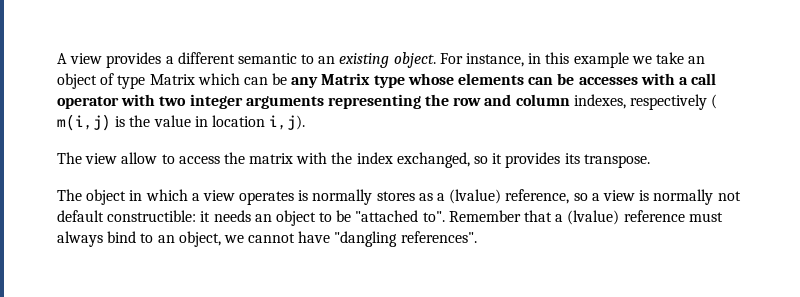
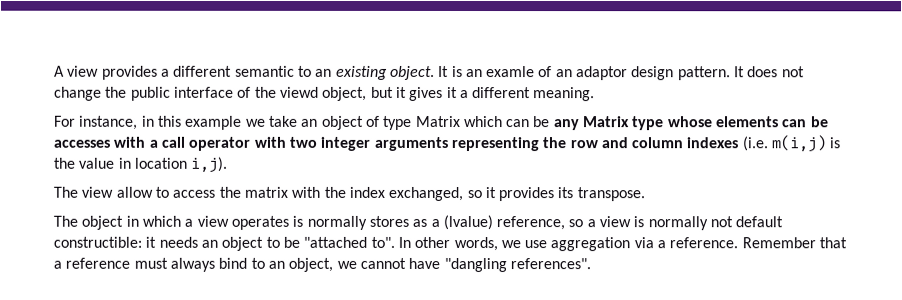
(436, 60) none -> [438,65,805,81] [54,86,596,102] It is an examle of an adaptor design pattern. It does not change the public interface of the viewd object, but it gives it a different meaning. //
[573,94,718,110] indexes, respectively ( -> [687,136,769,152] indexes (i.e.
(445, 216) none -> [397,236,739,252] In other words, we use aggregation via a reference.
[567,210,620,225] (lvalue) -> (62, 264) none

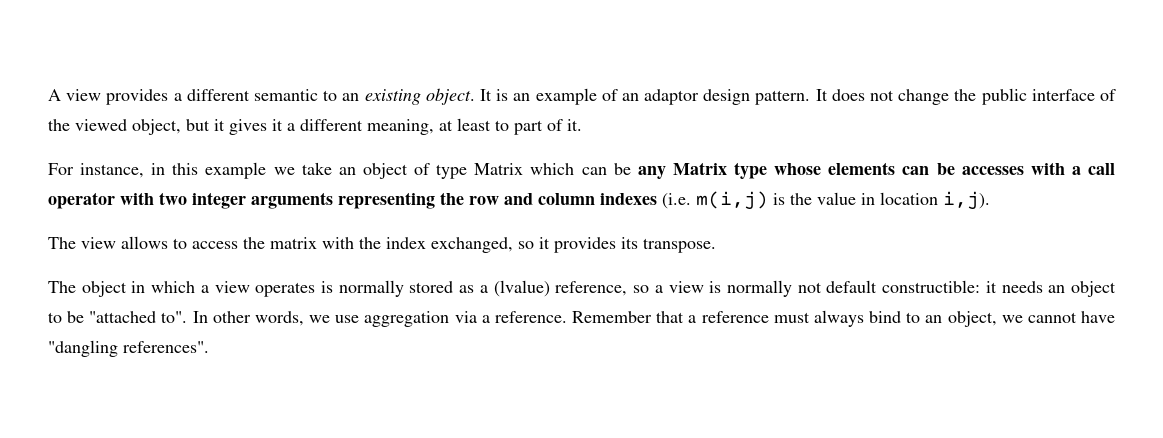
[486,66,536,78] examle -> [535,88,597,105] example
[279,86,319,98] viewd -> [75,119,127,131] viewed
[533,87,596,102] meaning. -> [367,118,582,135] meaning, at least to part of it.
[115,186,153,198] allow -> [121,236,168,249] allows
[368,215,409,227] stores -> [409,281,454,293] stored

